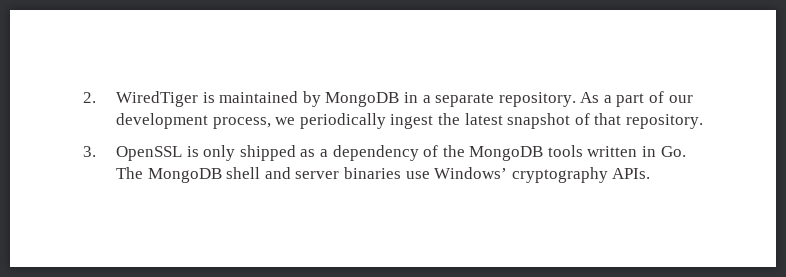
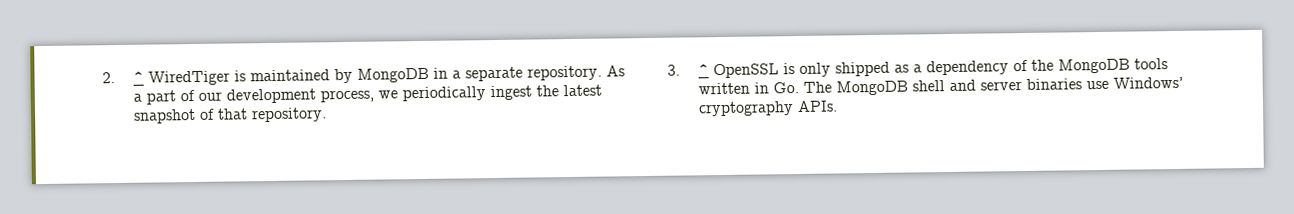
(96, 97) none -> [133,71,145,83] ^
(96, 151) none -> [698,64,710,76] ^

